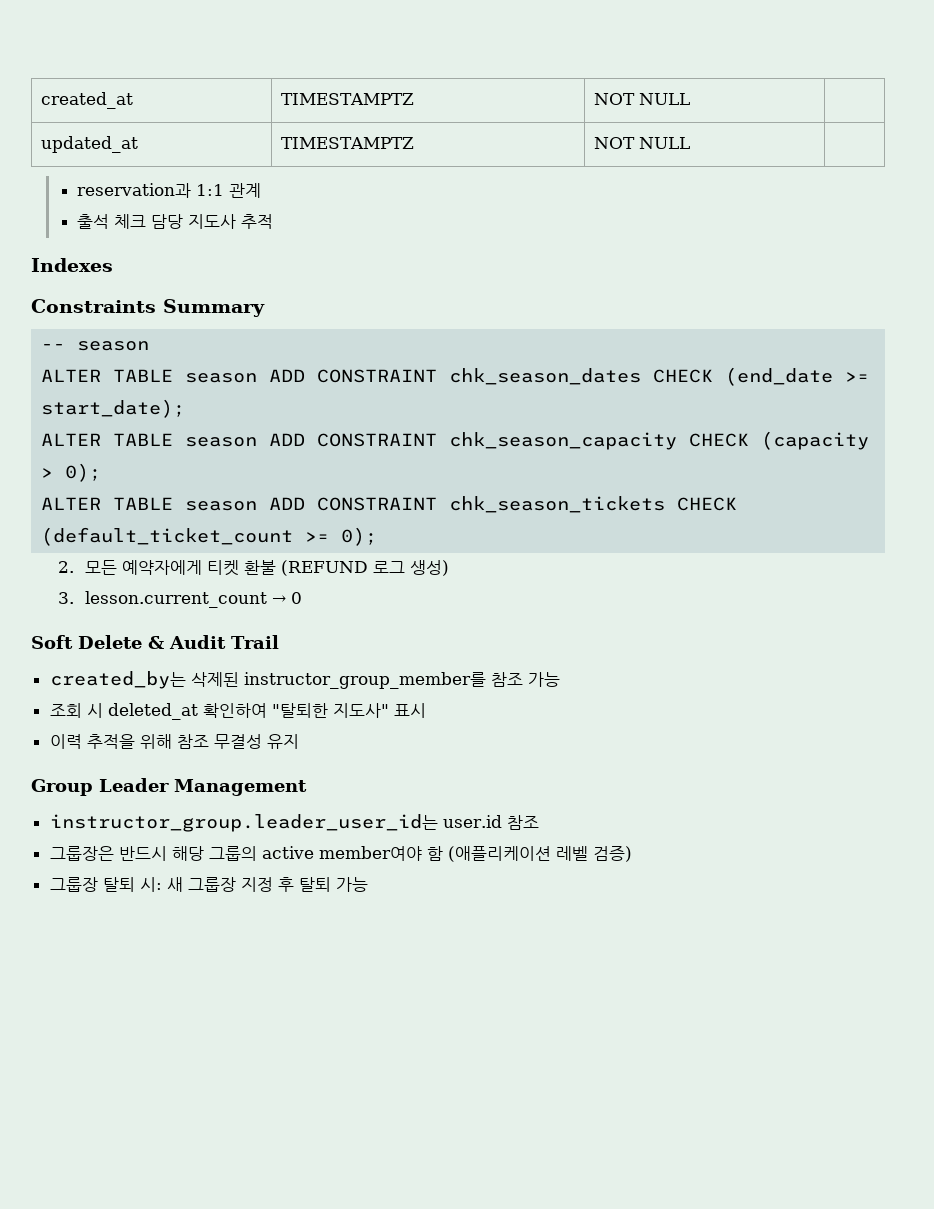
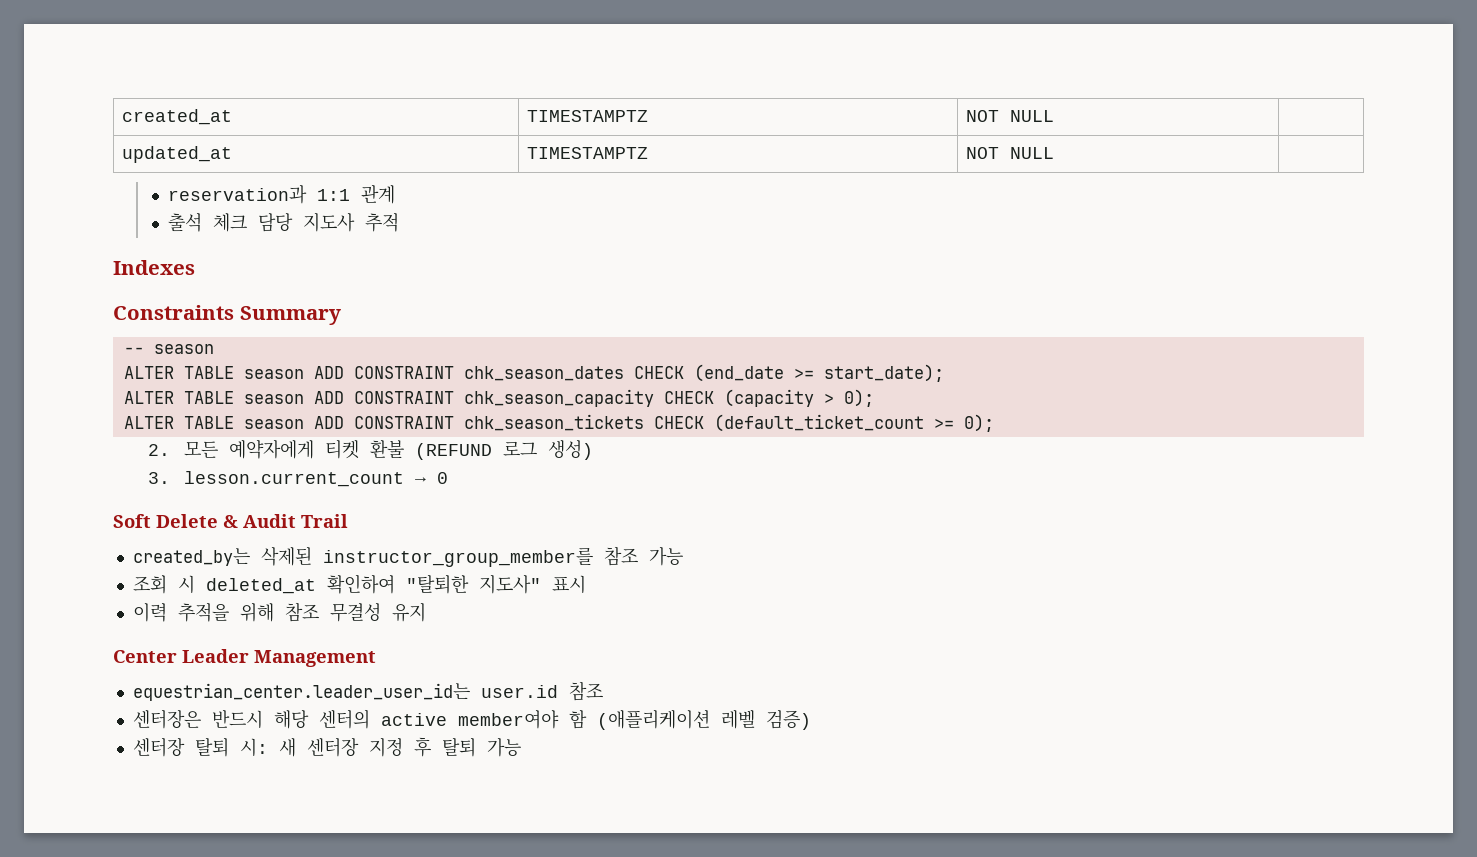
[31,779,93,796] Group -> [113,650,177,663] Center
[49,814,438,832] instructor_group.leader_user_id는 -> [132,683,470,701] equestrian_center.leader_user_id는
[49,846,114,861] 그룹장은 -> [132,709,201,729] 센터장은
[208,846,257,861] 그룹의 -> [318,709,370,729] 센터의
[49,877,98,892] 그룹장 -> [132,737,185,757] 센터장
[187,877,236,892] 그룹장 -> [306,737,359,757] 센터장

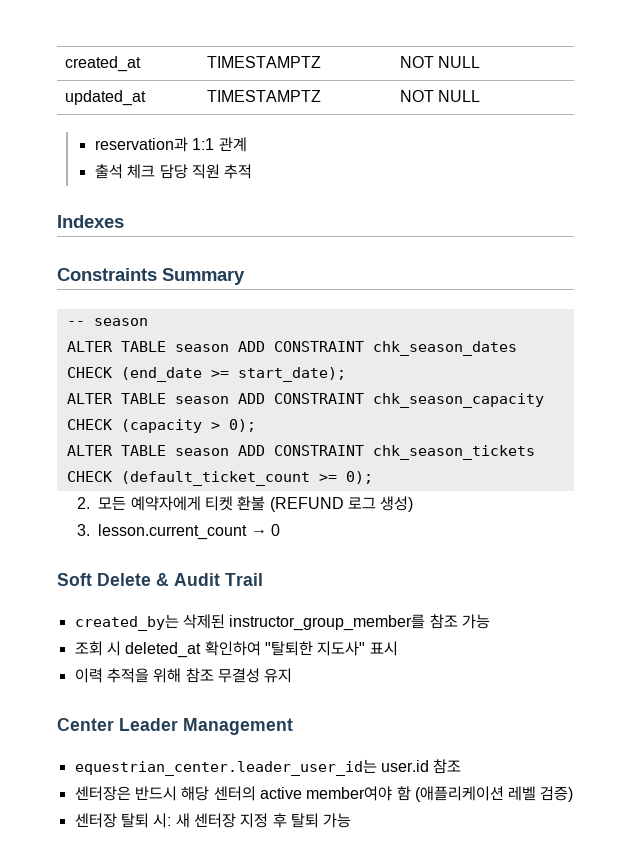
[303,212,356,232] 지도사 -> [191,164,220,179] 직원

